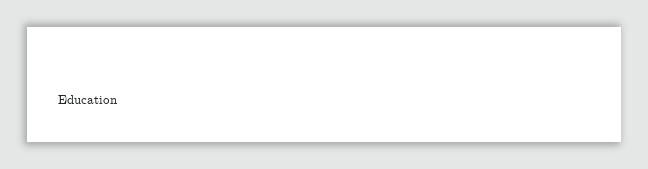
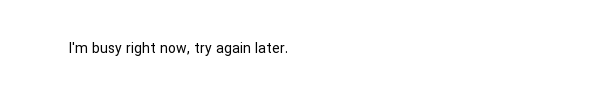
[58,95,117,104] Education -> [69,42,288,56] I'm busy right now, try again later.

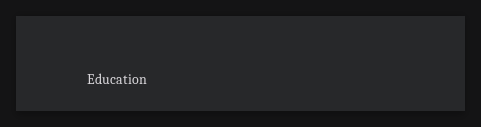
[69,42,288,56] I'm busy right now, try again later. -> [87,73,147,84] Education

